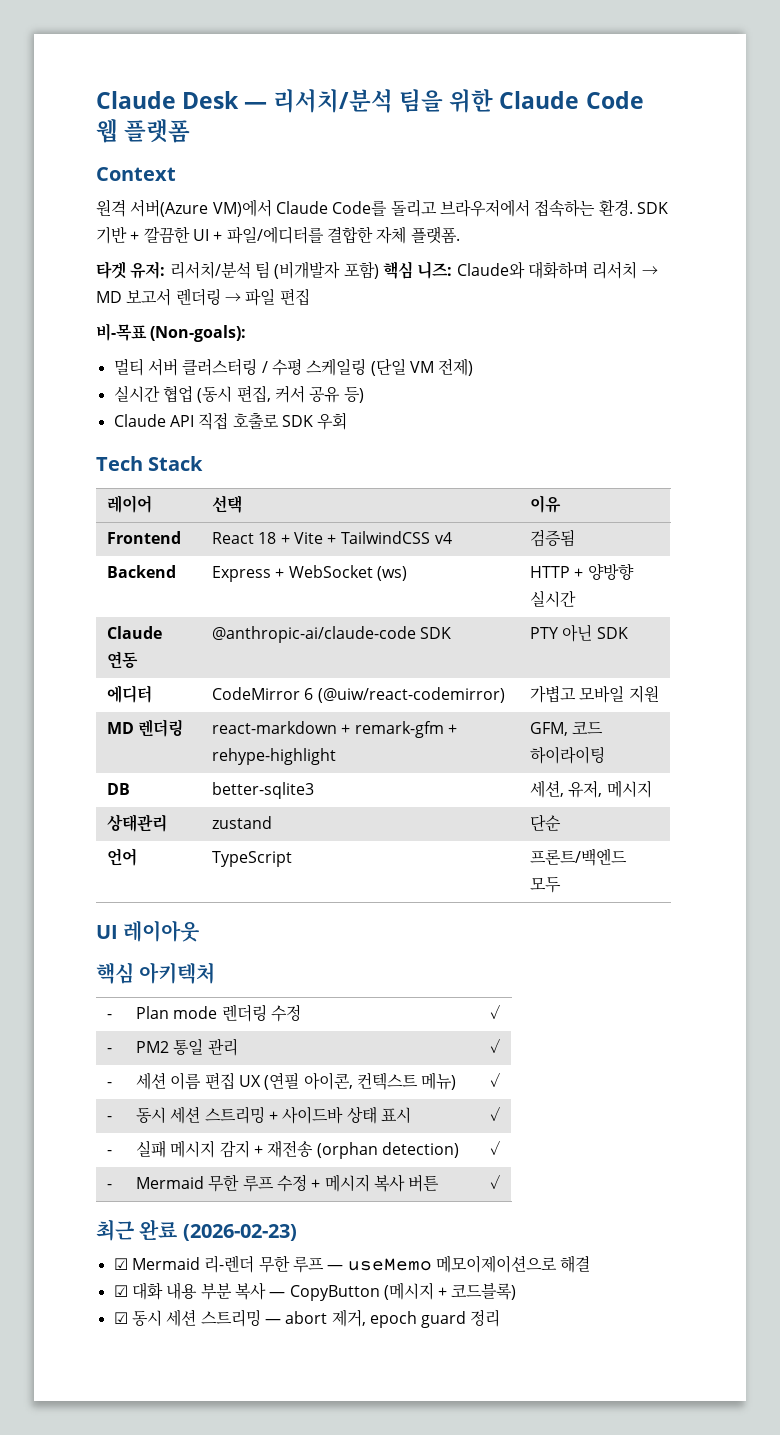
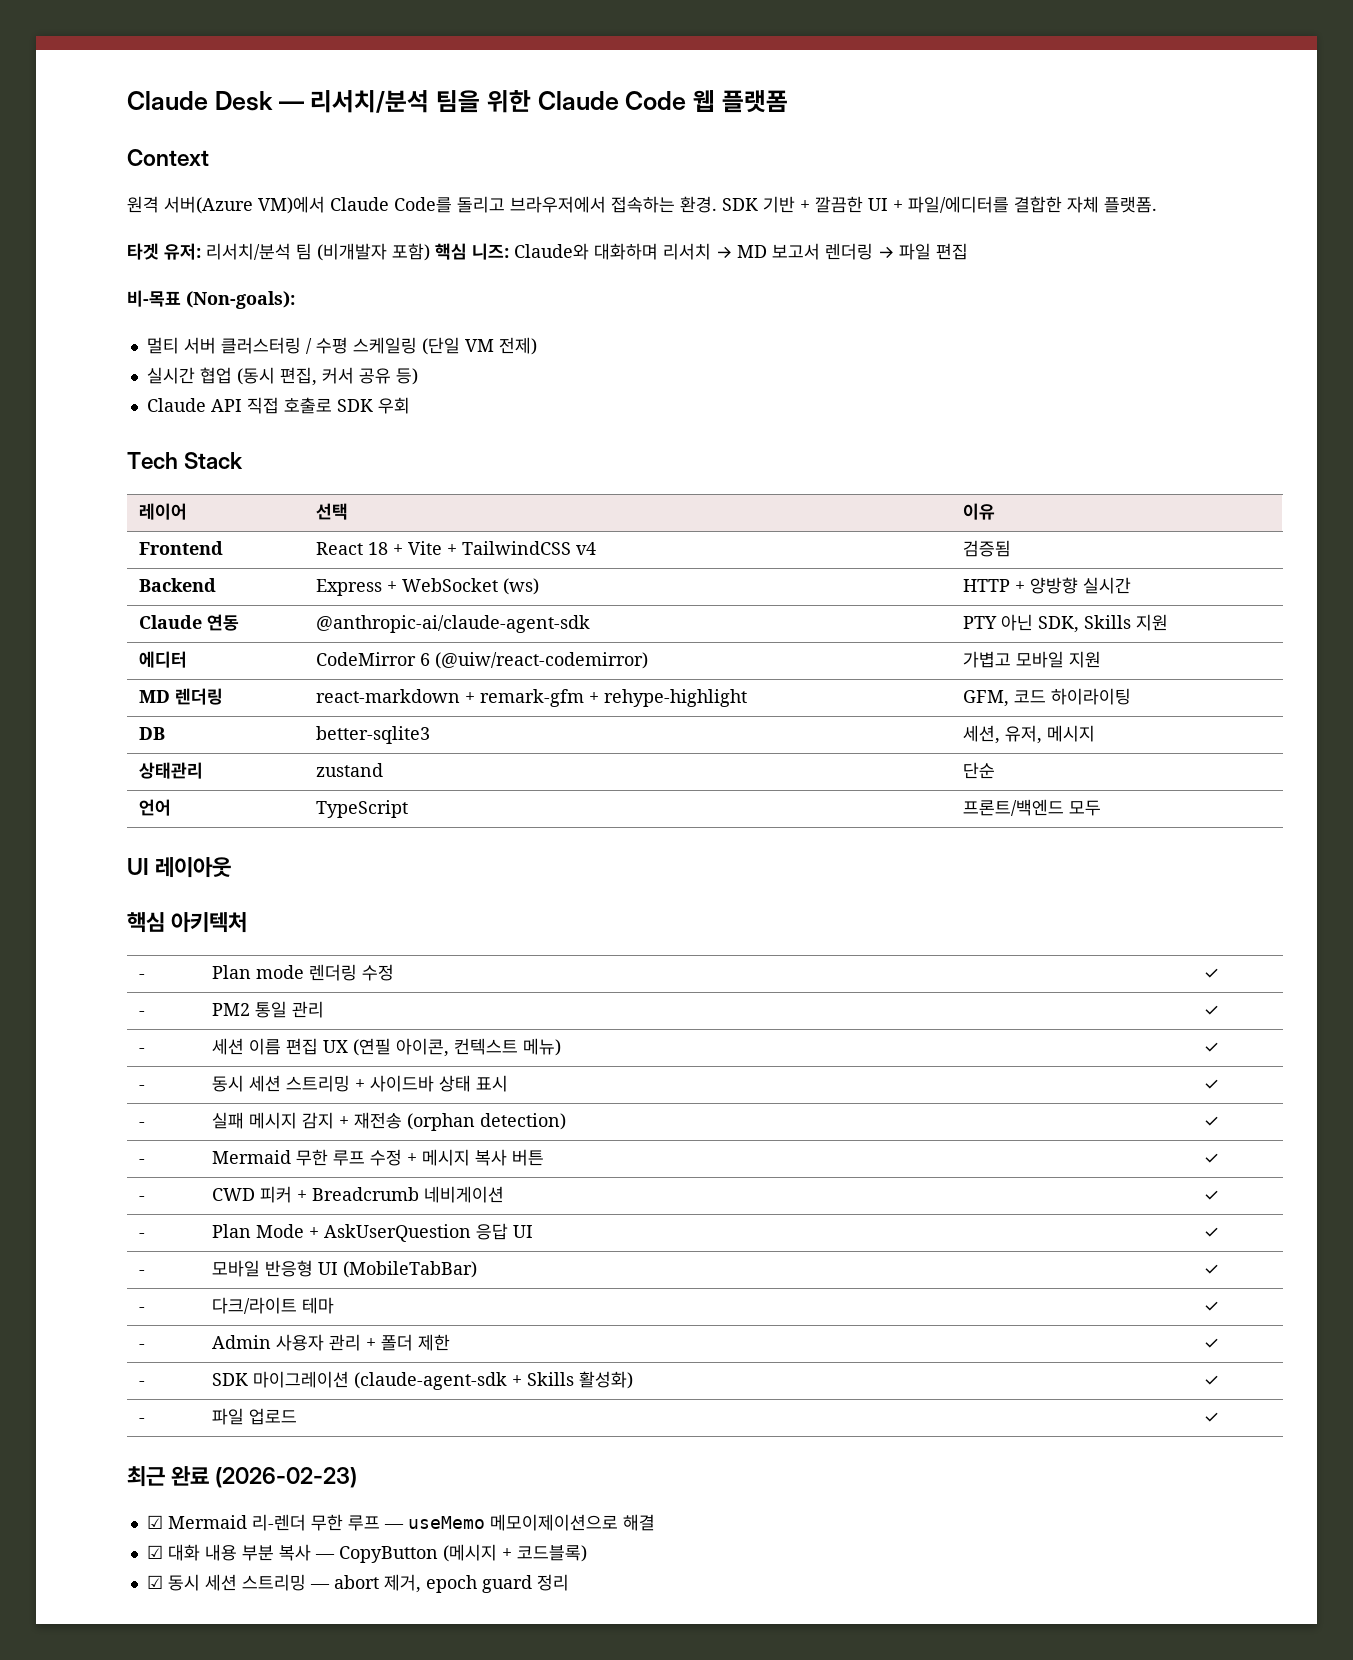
[211,626,452,643] @anthropic-ai/claude-code SDK -> [316,615,591,633] @anthropic-ai/claude-agent-sdk
[596,627,628,639] SDK -> [1038,614,1169,633] SDK, Skills 지원
(500, 1181) none -> [139,1196,146,1201] [212,1186,505,1203] [1204,1190,1220,1201] [139,1233,146,1238] [212,1223,534,1242] [1204,1227,1220,1238] [139,1270,146,1275] [212,1260,478,1278] [1204,1264,1220,1275] [139,1307,146,1312] [212,1297,335,1314] [1204,1301,1220,1312] [139,1344,146,1349] [212,1334,451,1351] [1204,1338,1220,1349] [139,1381,146,1386] [212,1371,634,1390] [1204,1375,1220,1386] [139,1418,146,1423] [212,1408,298,1425] [1204,1412,1220,1423] // - | CWD 피커 + Breadcrumb 네비게이션 | ✓ // - | Plan Mode + AskUserQuestion 응답 UI | ✓ // - | 모바일 반응형 UI (MobileTabBar) | ✓ // - | 다크/라이트 테마 | ✓ // - | Admin 사용자 관리 + 폴더 제한 | ✓ // - | SDK 마이그레이션 (claude-agent-sdk + Skills 활성화) | ✓ // - | 파일 업로드 | ✓

